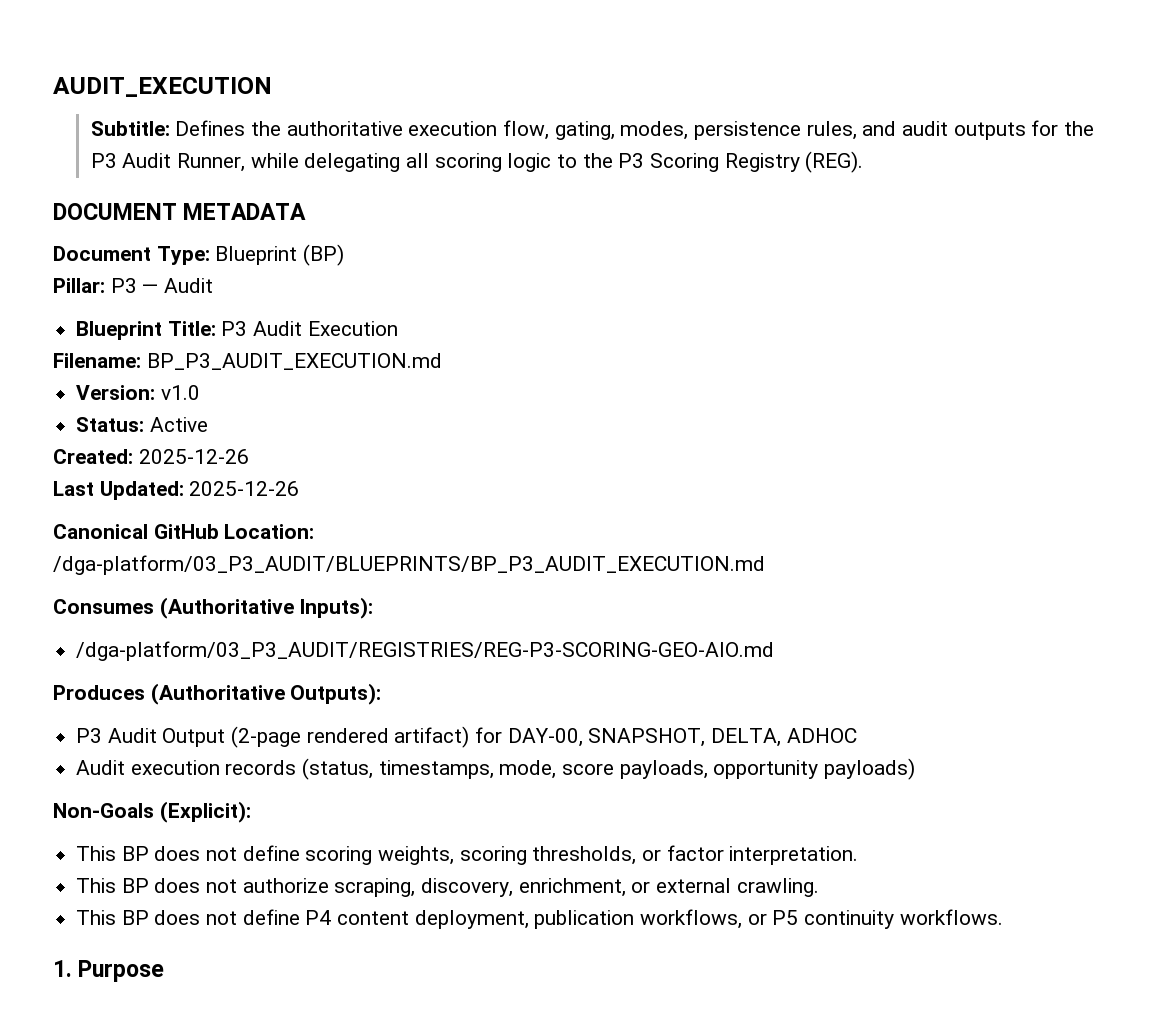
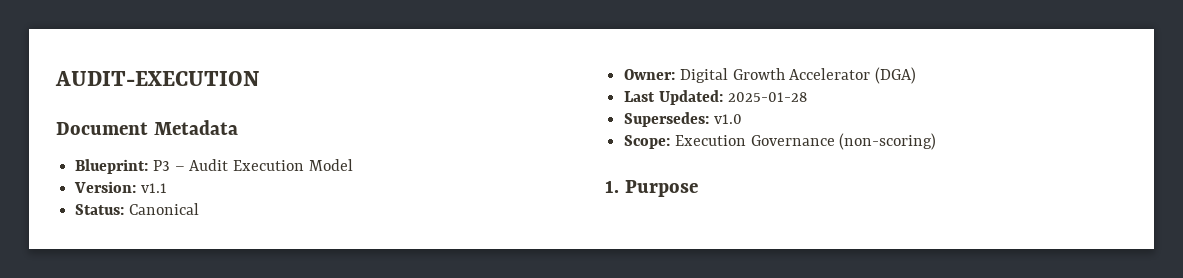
[53,77,272,97] [90,120,1094,140] [90,151,864,173] [53,203,307,220] [53,244,345,266] [53,278,214,293] [76,321,248,340] AUDIT_EXECUTION // Subtitle: Defines the authoritative execution flow, gating, modes, persistence rules, and audit outputs for the P3 Audit Runner, while delegating all scoring logic to the P3 Scoring Registry (REG). // DOCUMENT METADATA // Document Type: Blueprint (BP) // Pillar: P3 — Audit // Blueprint Title: P3 -> [55,71,259,86] [56,120,238,135] [75,159,185,174] AUDIT-EXECUTION // Document Metadata // Blueprint: P3 –
[53,353,442,370] // Filename: BP_P3_AUDIT_EXECUTION.md -> [308,159,353,171] Model
[160,385,200,400] v1.0 -> [140,183,167,193] v1.1
[149,417,208,432] [53,449,249,464] [53,481,300,500] [53,524,315,539] [53,555,765,575] [53,597,374,619] [76,641,775,661] [53,683,382,705] [76,726,857,748] [76,758,916,780] [53,801,251,823] [76,845,859,865] [76,878,819,897] [76,909,1003,929] Active // Created: 2025-12-26 // Last Updated: 2025-12-26 // Canonical GitHub Location: // /dga-platform/03_P3_AUDIT/BLUEPRINTS/BP_P3_AUDIT_EXECUTION.md // Consumes (Authoritative Inputs): // /dga-platform/03_P3_AUDIT/REGISTRIES/REG-P3-SCORING-GEO-AIO.md // Produces (Authoritative Outputs): // P3 Audit Output (2-page rendered artifact) for DAY-00, SNAPSHOT, DELTA, ADHOC // Audit execution records (status, timestamps, mode, score payloads, opportunity payloads) // Non-Goals (Explicit): // This BP does not define scoring weights, scoring thresholds, or factor interpretation. // This BP does not authorize scraping, discovery, enrichment, or external crawling. // This BP does not define P4 content deployment, publication workflows, or P5 continuity workflows. -> [128,203,199,215] [624,67,917,84] [624,90,807,105] [624,112,742,127] [624,133,937,150] Canonical // Owner: Digital Growth Accelerator (DGA) // Last Updated: 2025-01-28 // Supersedes: v1.0 // Scope: Execution Governance (non-scoring)

